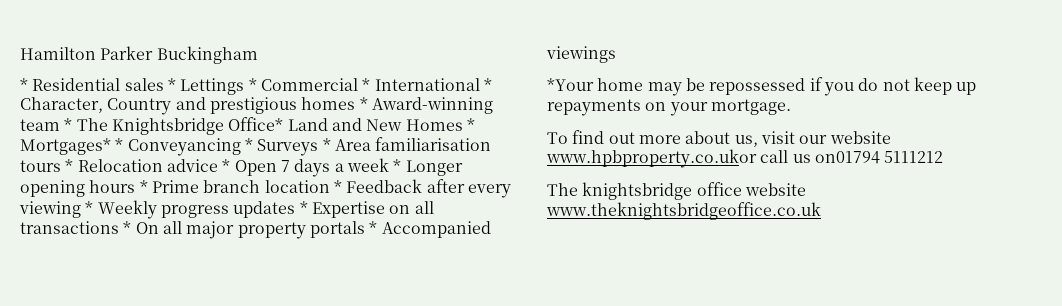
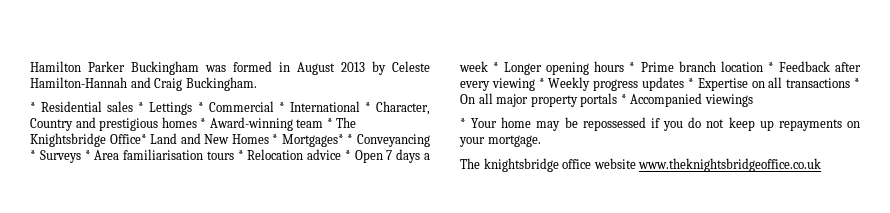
(258, 55) none -> [205,61,430,75] [30,77,257,91] was formed in August 2013 by Celeste Hamilton-Hannah and Craig Buckingham.
[547,78,594,91] *Your -> [460,118,498,128] * Your
[547,130,891,147] [546,149,944,168] // To find out more about us, visit our website www.hpbproperty.co.ukor call us on01794 5111212 -> (541, 141) none

